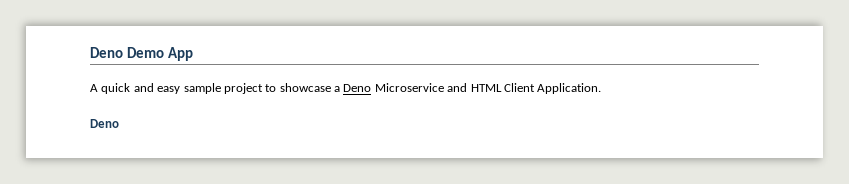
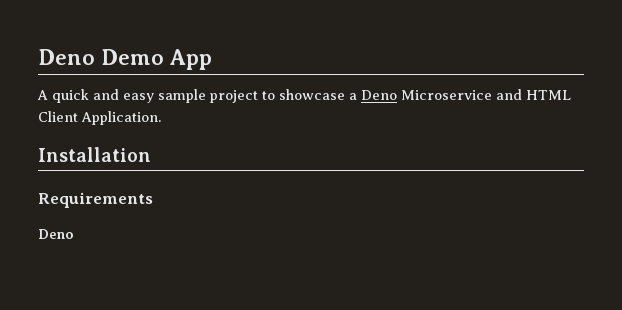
(602, 88) none -> [38,147,151,162] [38,192,153,208] // Installation // Requirements

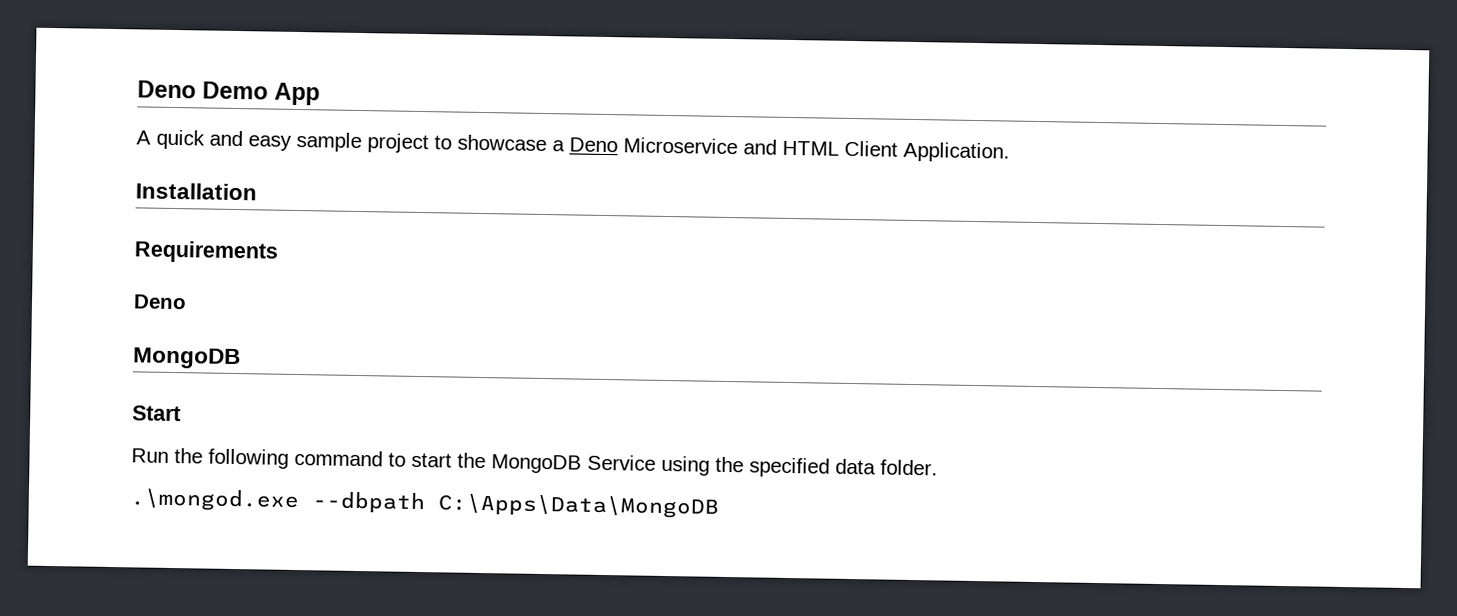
(74, 234) none -> [132,347,241,370] [132,405,181,422] [131,448,938,478] [130,488,719,519] // MongoDB // Start // Run the following command to start the MongoDB Service using the specified data folder. // .\mongod.exe --dbpath C:\Apps\Data\MongoDB

